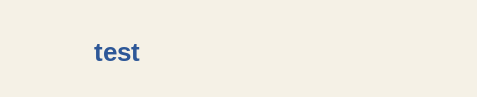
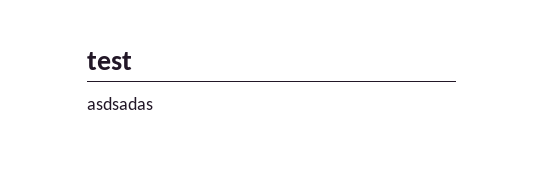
(140, 52) none -> [87,97,153,110] // asdsadas

